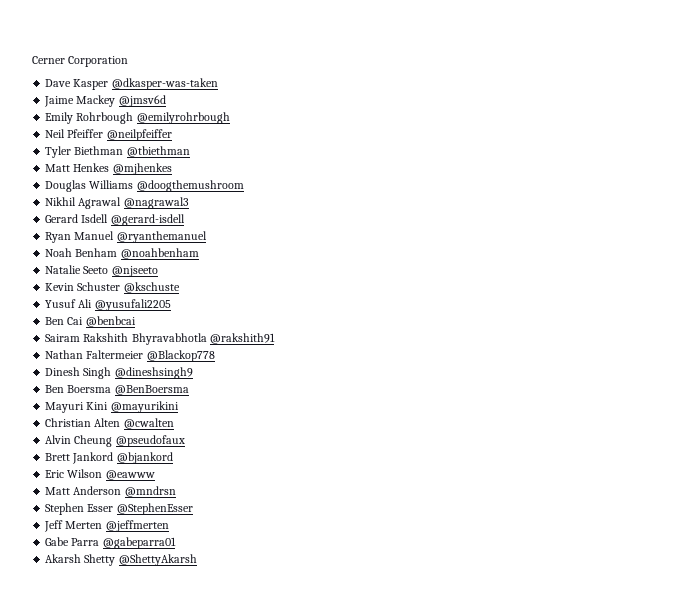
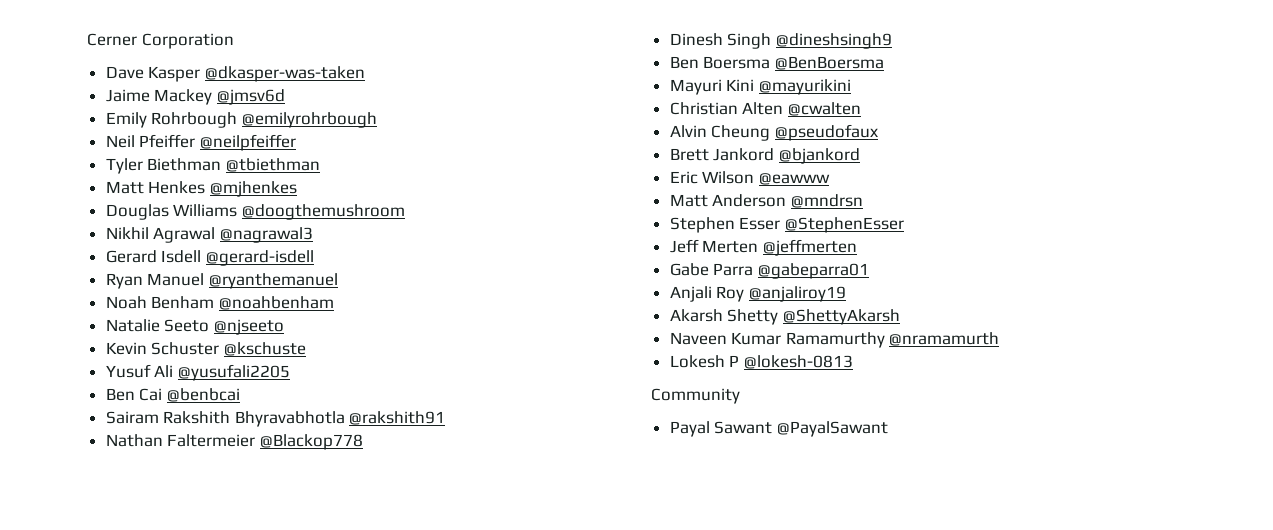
(176, 543) none -> [669,286,846,302] // Anjali Roy @anjaliroy19
(197, 560) none -> [669,332,1000,348] [669,355,853,369] [651,388,740,404] [669,421,888,437] // Naveen Kumar Ramamurthy @nramamurth // Lokesh P @lokesh-0813 // Community // Payal Sawant @PayalSawant

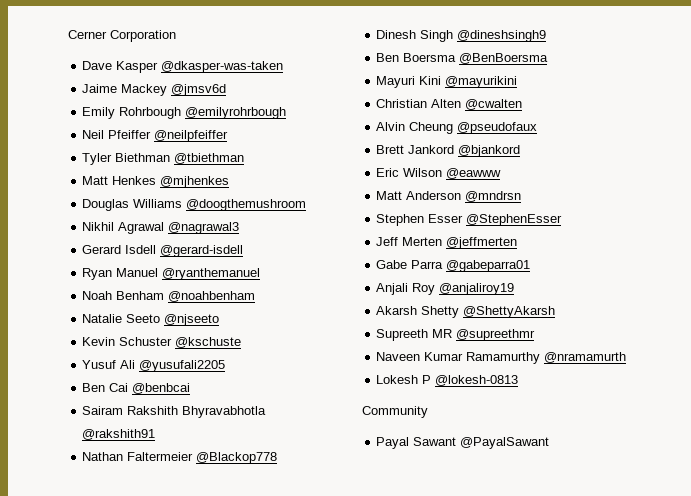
(900, 317) none -> [376,329,536,341] // Supreeth MR @supreethmr

